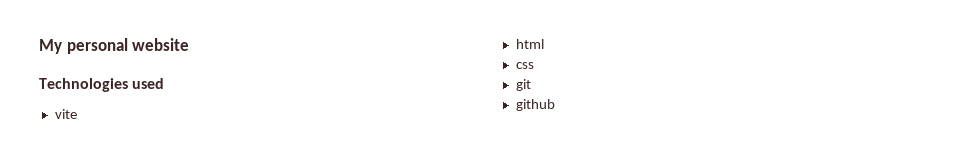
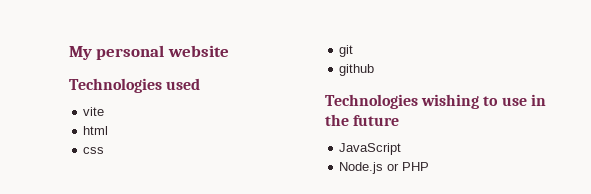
(555, 105) none -> [325,94,546,109] [325,114,400,126] [339,143,402,155] [339,162,430,174] // Technologies wishing to use in the future // JavaScript // Node.js or PHP

